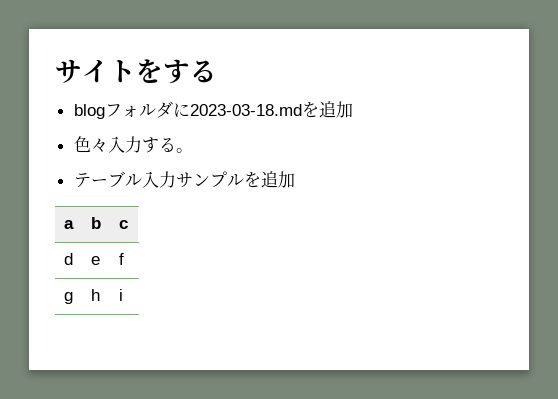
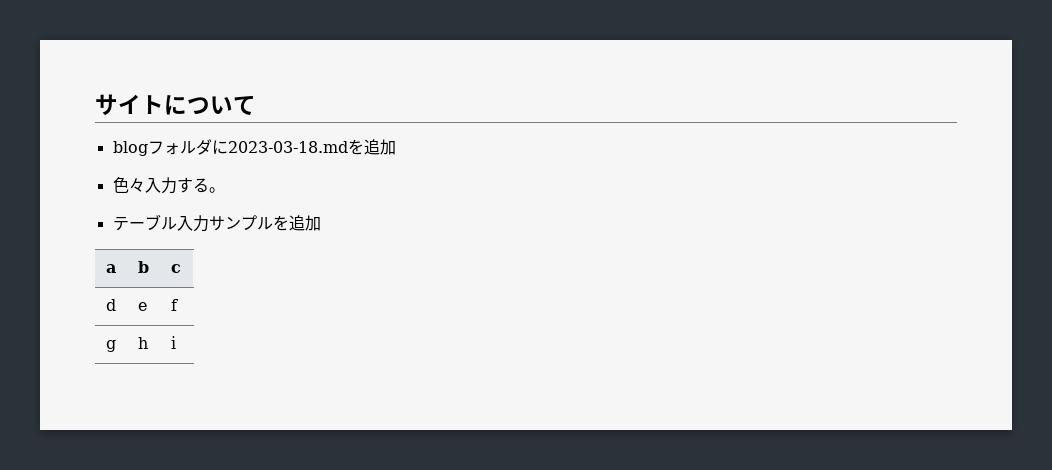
[136,59,217,84] をする -> [164,95,256,115] について

